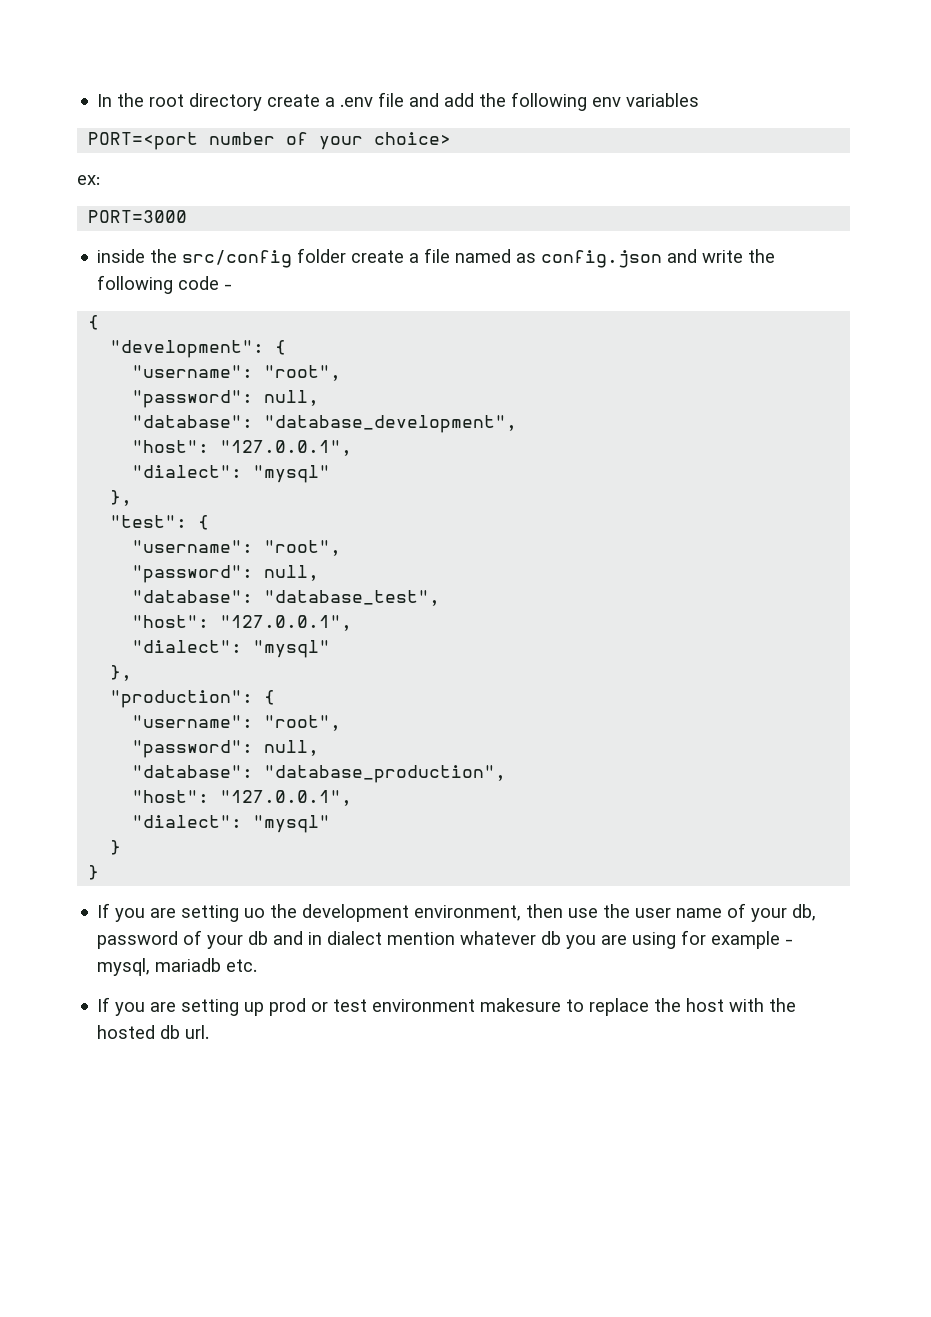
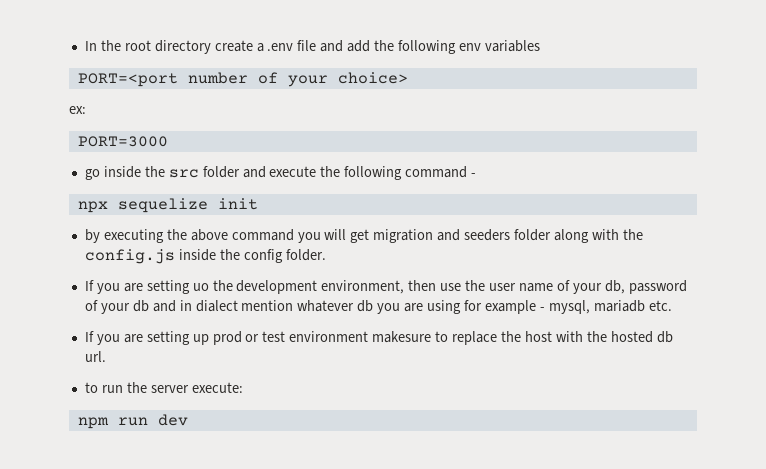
[97,248,776,268] [97,275,220,294] inside the src/config folder create a file named as config.json and write the following code -> [84,166,468,180] go inside the src folder and execute the following command
[88,315,100,330] [110,340,287,358] [132,365,342,381] [132,390,320,408] [132,415,518,433] [132,440,353,456] [132,465,331,483] [110,490,133,506] [110,515,210,530] [132,540,342,556] [132,565,320,583] [132,590,441,606] [132,615,353,631] [132,640,331,658] [110,665,133,681] [110,690,276,708] [132,715,342,731] [132,740,320,758] [132,765,507,783] [132,790,353,806] [132,815,331,833] [110,840,122,855] [88,865,100,880] { // "development": { // "username": "root", // "password": null, // "database": "database_development", // "host": "127.0.0.1", // "dialect": "mysql" // }, // "test": { // "username": "root", // "password": null, // "database": "database_test", // "host": "127.0.0.1", // "dialect": "mysql" // }, // "production": { // "username": "root", // "password": null, // "database": "database_production", // "host": "127.0.0.1", // "dialect": "mysql" // } // } -> [77,198,258,213] [84,229,643,243] [84,249,326,264] npx sequelize init // by executing the above command you will get migration and seeders folder along with the config.js inside the config folder.
(210, 1032) none -> [84,382,243,393] [77,414,188,429] // to run the server execute: // npm run dev

